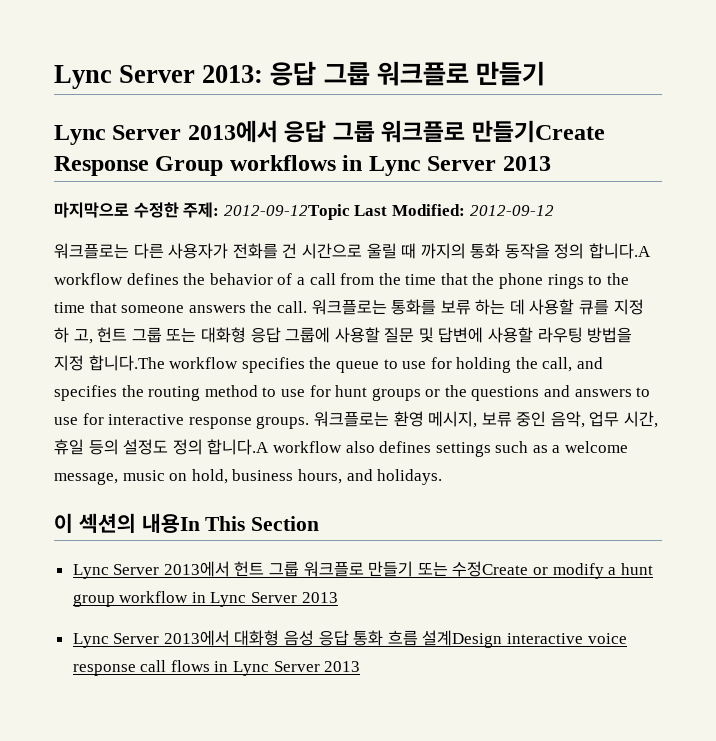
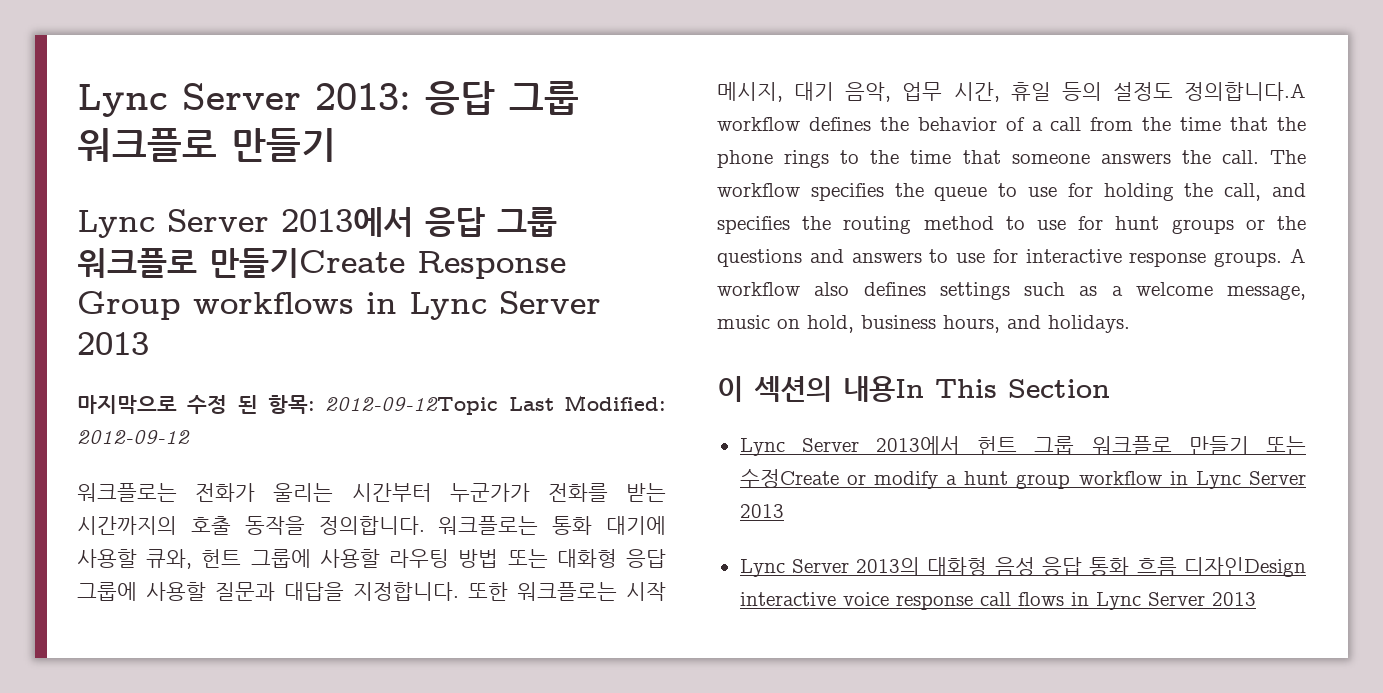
[133,202,220,218] 수정한 주제: -> [187,395,315,414] 수정 된 항목:
[133,243,652,259] 다른 사용자가 전화를 건 시간으로 울릴 때 까지의 통화 동작을 정의 합니다.A -> [195,483,666,502] [77,516,666,535] [77,549,666,569] [77,582,666,601] [717,82,1306,102] 전화가 울리는 시간부터 누군가가 전화를 받는 시간까지의 호출 동작을 정의합니다. 워크플로는 통화 대기에 사용할 큐와, 헌트 그룹에 사용할 라우팅 방법 또는 대화형 응답 그룹에 사용할 질문과 대답을 지정합니다. 또한 워크플로는 시작 메시지, 대기 음악, 업무 시간, 휴일 등의 설정도 정의합니다.A
[311,299,644,315] [54,327,633,344] [54,355,165,371] 워크플로는 통화를 보류 하는 데 사용할 큐를 지정 하 고, 헌트 그룹 또는 대화형 응답 그룹에 사용할 질문 및 답변에 사용할 라우팅 방법을 지정 합니다.The -> [1270,150,1306,164] The
[313,411,659,428] [54,439,270,455] 워크플로는 환영 메시지, 보류 중인 음악, 업무 시간, 휴일 등의 설정도 정의 합니다.A -> [1290,248,1306,263] A
[163,630,230,646] 2013에서 -> [856,557,921,576] 2013의
[422,630,503,648] 설계Design -> [1184,557,1306,577] 디자인Design

